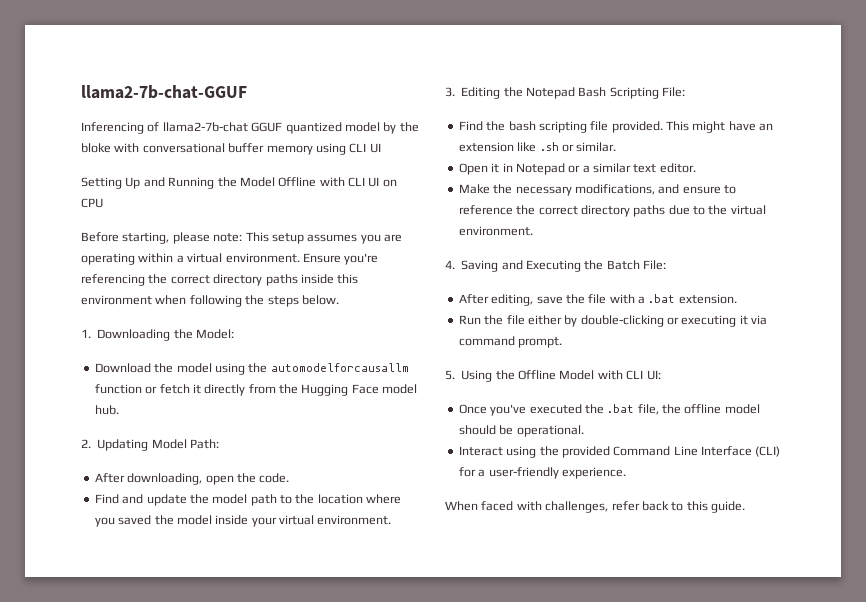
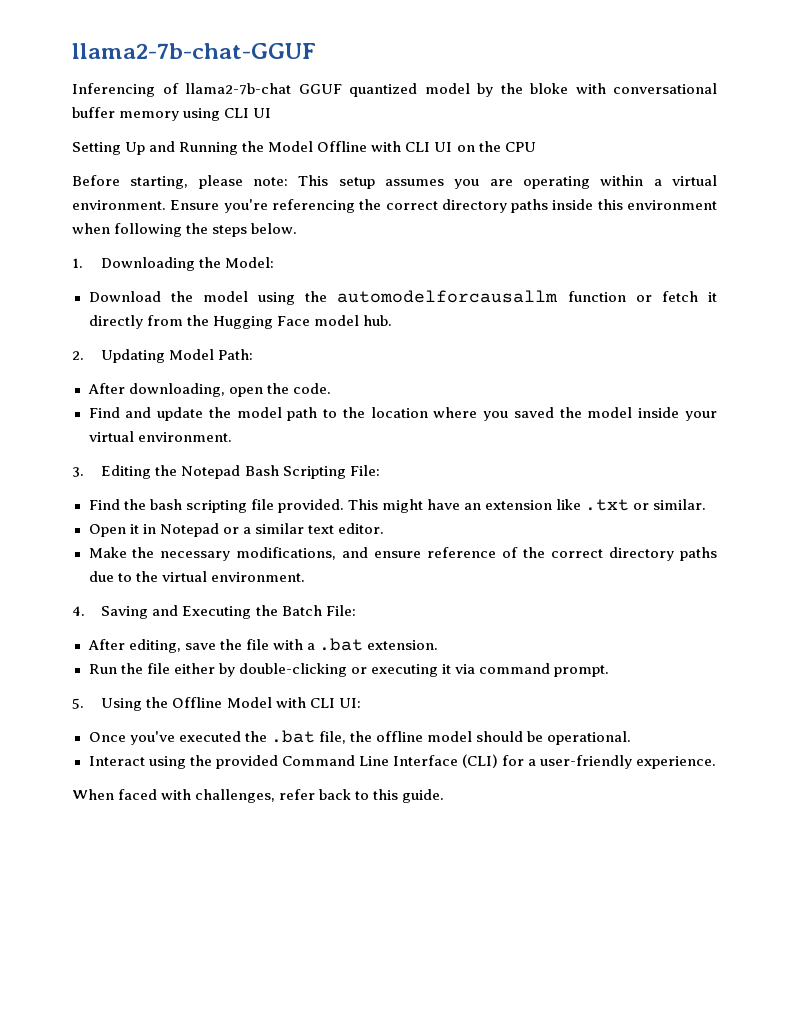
(397, 183) none -> [478,141,501,152] the
[539,142,559,151] .sh -> [585,499,630,511] .txt
[724,185,736,194] [458,205,513,215] to reference -> [427,547,519,558] reference of

